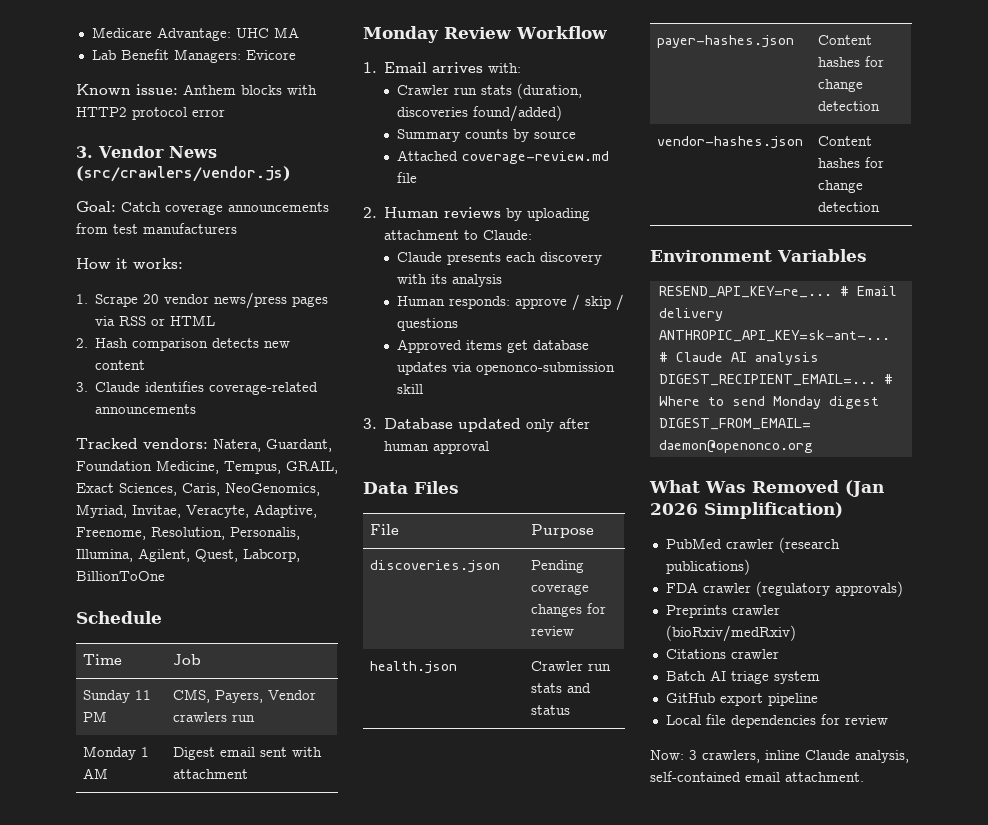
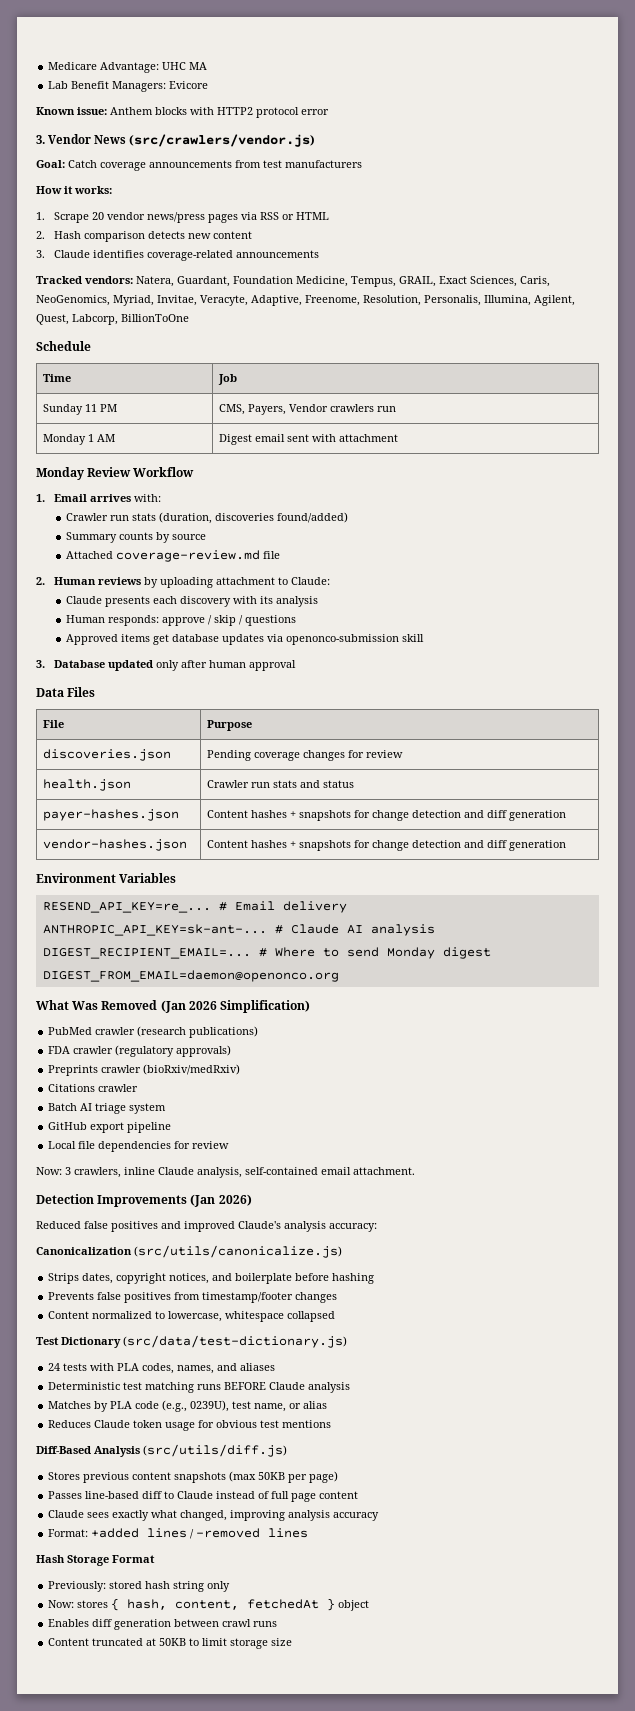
[865,56,885,67] [818,79,864,92] [818,101,881,111] for change detection -> [289,810,566,821] + snapshots for change detection and diff generation
[865,157,885,168] [818,180,864,193] [818,202,881,212] for change detection -> [289,840,566,851] + snapshots for change detection and diff generation
(864, 777) none -> [36,1194,252,1207] [36,1221,377,1232] [36,1245,342,1258] [48,1273,375,1284] [48,1292,338,1303] [48,1311,336,1322] [36,1335,347,1348] [48,1363,276,1374] [48,1382,351,1393] [48,1400,328,1412] [48,1420,332,1431] [36,1444,287,1457] [48,1471,339,1483] [48,1491,359,1502] [48,1510,380,1521] [48,1528,309,1539] [36,1555,155,1566] [48,1581,231,1592] [48,1598,370,1611] [48,1619,278,1630] [48,1638,293,1649] // Detection Improvements (Jan 2026) // Reduced false positives and improved Claude's analysis accuracy: // Canonicalization (src/utils/canonicalize.js) // Strips dates, copyright notices, and boilerplate before hashing // Prevents false positives from timestamp/footer changes // Content normalized to lowercase, whitespace collapsed // Test Dictionary (src/data/test-dictionary.js) // 24 tests with PLA codes, names, and aliases // Deterministic test matching runs BEFORE Claude analysis // Matches by PLA code (e.g., 0239U), test name, or alias // Reduces Claude token usage for obvious test mentions // Diff-Based Analysis (src/utils/diff.js) // Stores previous content snapshots (max 50KB per page) // Passes line-based diff to Claude instead of full page content // Claude sees exactly what changed, improving analysis accuracy // Format: +added lines / -removed lines // Hash Storage Format // Previously: stored hash string only // Now: stores { hash, content, fetchedAt } object // Enables diff generation between crawl runs // Content truncated at 50KB to limit storage size

